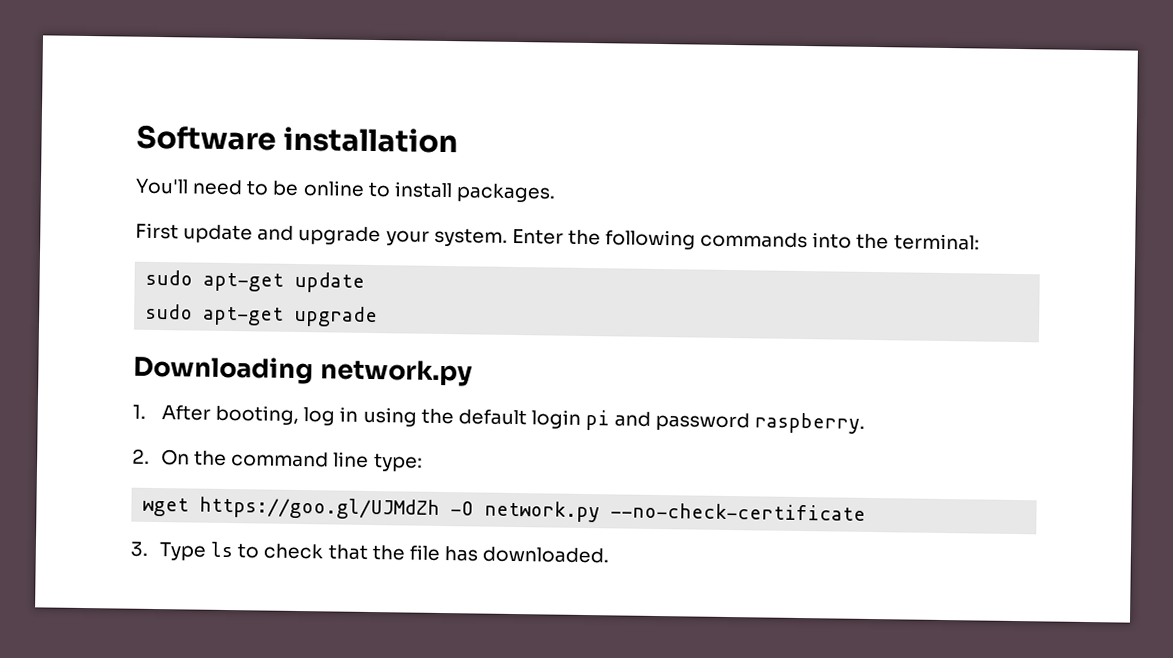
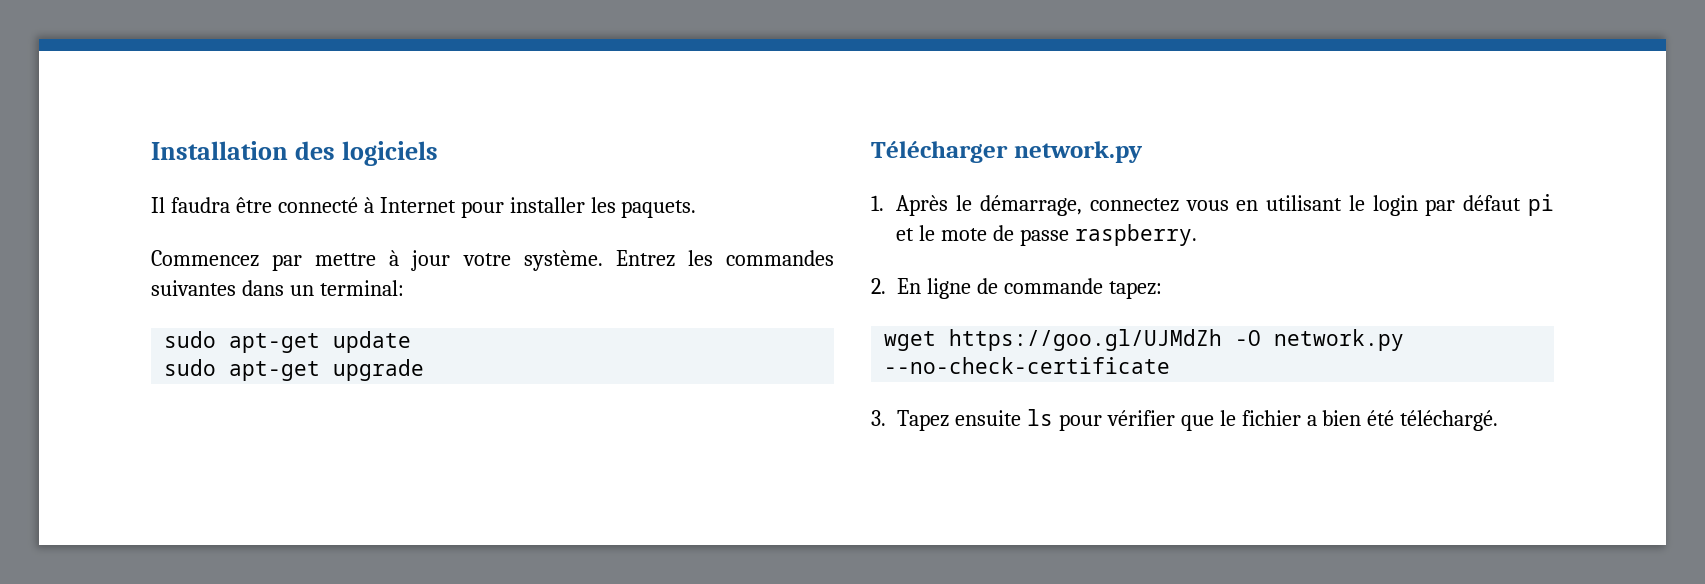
[136,124,458,154] [135,178,556,203] [135,222,890,250] Software installation // You'll need to be online to install packages. // First update and upgrade your system. Enter the following commands into the -> [151,141,438,166] [151,197,697,218] [151,250,834,271] [151,280,314,296] Installation des logiciels // Il faudra être connecté à Internet pour installer les paquets. // Commencez par mettre à jour votre système. Entrez les commandes suivantes dans un
[133,355,314,385] Downloading -> [871,141,1008,163] Télécharger
[161,404,866,434] [132,448,423,472] After booting, log in using the default login pi and password raspberry. // 2. On the command line type: -> [896,194,1554,216] [896,224,1198,246] [871,278,1162,299] Après le démarrage, connectez vous en utilisant le login par défaut pi et le mote de passe raspberry. // 2. En ligne de commande tapez:
[159,541,610,564] Type ls to check that the file has downloaded. -> [897,409,1499,431] Tapez ensuite ls pour vérifier que le fichier a bien été téléchargé.

